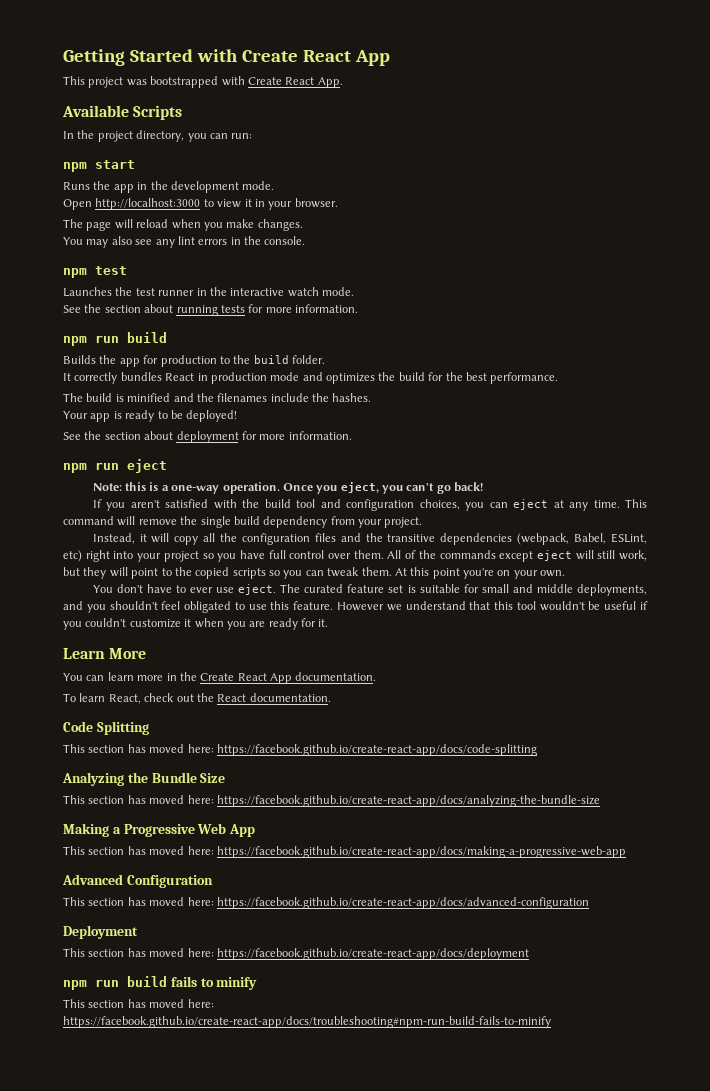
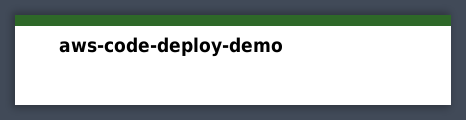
[63,49,390,66] [63,76,343,88] [62,105,183,120] [63,130,253,142] [63,160,135,172] [63,181,275,193] [63,198,338,210] [63,219,303,231] [63,236,306,248] [63,266,127,278] [63,287,354,297] [63,304,358,316] [63,332,167,346] [63,355,325,367] [63,372,559,384] [63,393,372,402] [63,410,238,422] [63,431,352,443] [63,459,167,473] [92,482,484,494] [92,499,647,511] [63,516,423,528] [92,533,648,545] [63,550,647,562] [63,567,566,579] [92,584,647,596] [63,601,648,613] [63,618,329,630] [63,648,147,659] [63,672,377,684] [63,693,331,704] [63,721,149,735] [63,744,537,756] [62,772,226,786] [63,795,600,807] [63,823,256,837] [63,846,626,858] [62,874,213,888] [63,897,589,909] [63,925,138,939] [63,948,529,960] [63,976,258,990] [63,999,214,1008] [63,1016,551,1028] Getting Started with Create React App // This project was bootstrapped with Create React App. // Available Scripts // In the project directory, you can run: // npm start // Runs the app in the development mode. // Open http://localhost:3000 to view it in your browser. // The page will reload when you make changes. // You may also see any lint errors in the console. // npm test // Launches the test runner in the interactive watch mode. // See the section about running tests for more information. // npm run build // Builds the app for production to the build folder. // It correctly bundles React in production mode and optimizes the build for the best performance. // The build is minified and the filenames include the hashes. // Your app is ready to be deployed! // See the section about deployment for more information. // npm run eject // Note: this is a one-way operation. Once you eject, you can't go back! // If you aren't satisfied with the build tool and configuration choices, you can eject at any time. This command will remove the single build dependency from your project. // Instead, it will copy all the configuration files and the transitive dependencies (webpack, Babel, ESLint, etc) right into your project so you have full control over them. All of the commands except eject will still work, but they will point to the copied scripts so you can tweak them. At this point you're on your own. // You don't have to ever use eject. The curated feature set is suitable for small and middle deployments, and you shouldn't feel obligated to use this feature. However we understand that this tool wouldn't be useful if you couldn't customize it when you are ready for it. // Learn More // You can learn more in the Create React App documentation. // To learn React, check out the React documentation. // Code Splitting // This section has moved here: https://facebook.github.io/create-react-app/docs/code-splitting // Analyzing the Bundle Size // This section has moved here: https://facebook.github.io/create-react-app/docs/analyzing-the-bundle-size // Making a Progressive Web App // This section has moved here: https://facebook.github.io/create-react-app/docs/making-a-progressive-web-app // Advanced Configuration // This section has moved here: https://facebook.github.io/create-react-app/docs/advanced-configuration // Deployment // This section has moved here: https://facebook.github.io/create-react-app/docs/deployment // npm run build fails to minify // This section has moved here: https://facebook.github.io/create-react-app/docs/troubleshooting#npm-run-build-fails-to-minify -> [59,37,283,57] aws-code-deploy-demo

